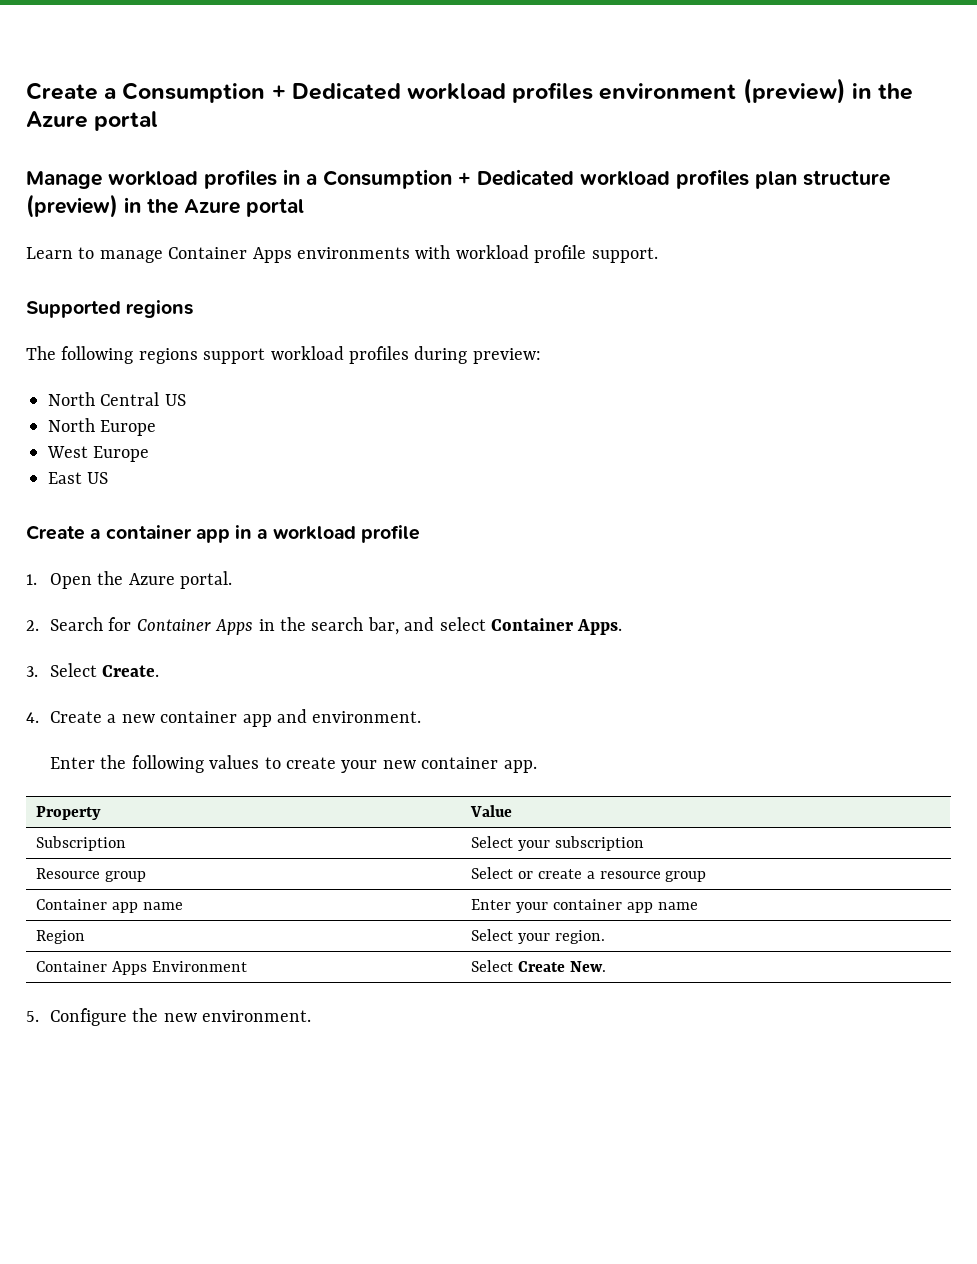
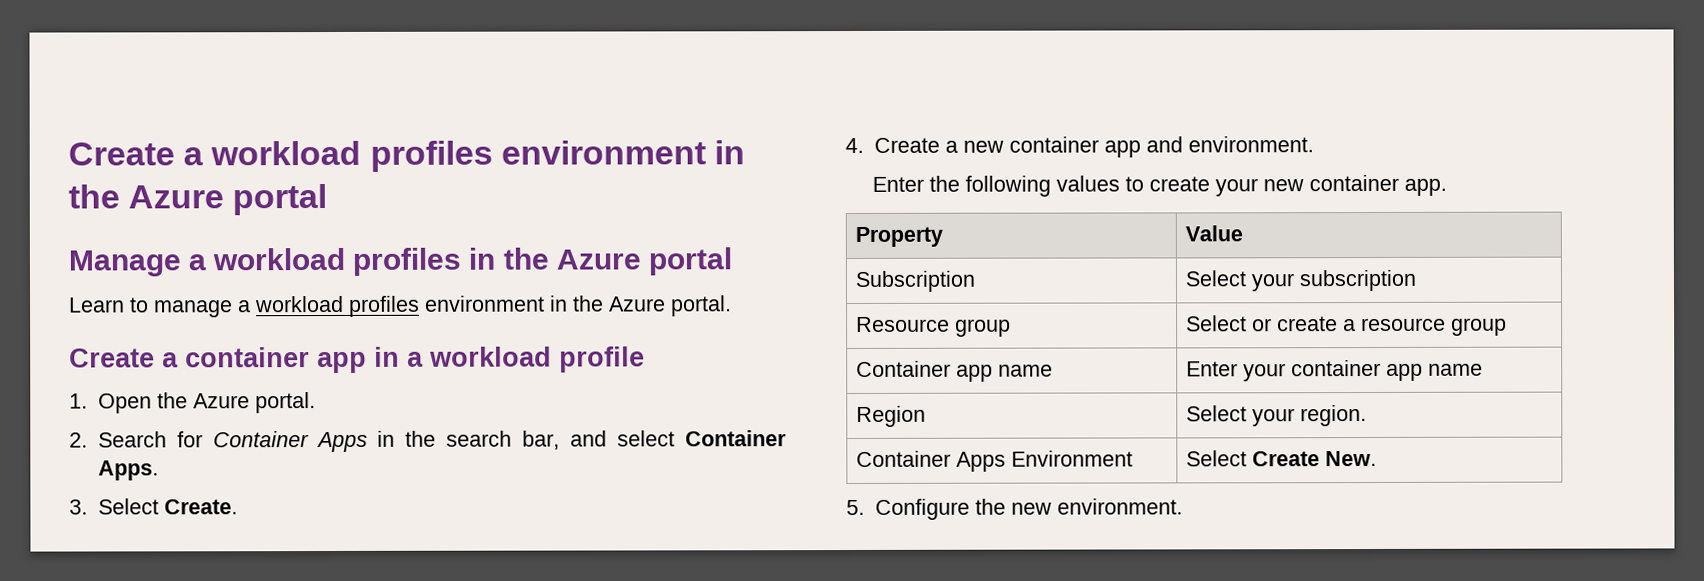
[26,78,846,104] Create a Consumption + Dedicated workload profiles environment (preview) -> [68,140,706,172] Create a workload profiles environment
(102, 180) none -> [188,254,207,271] a
[306,169,890,189] [26,194,141,218] a Consumption + Dedicated workload profiles plan structure (preview) in -> (496, 258) none
[168,245,658,263] [26,300,194,318] [26,346,541,364] [48,392,186,406] [48,418,157,436] [47,446,150,462] [48,472,109,484] Container Apps environments with workload profile support. // Supported regions // The following regions support workload profiles during preview: // North Central US // North Europe // West Europe // East US -> [238,295,732,317] a workload profiles environment in the Azure portal.

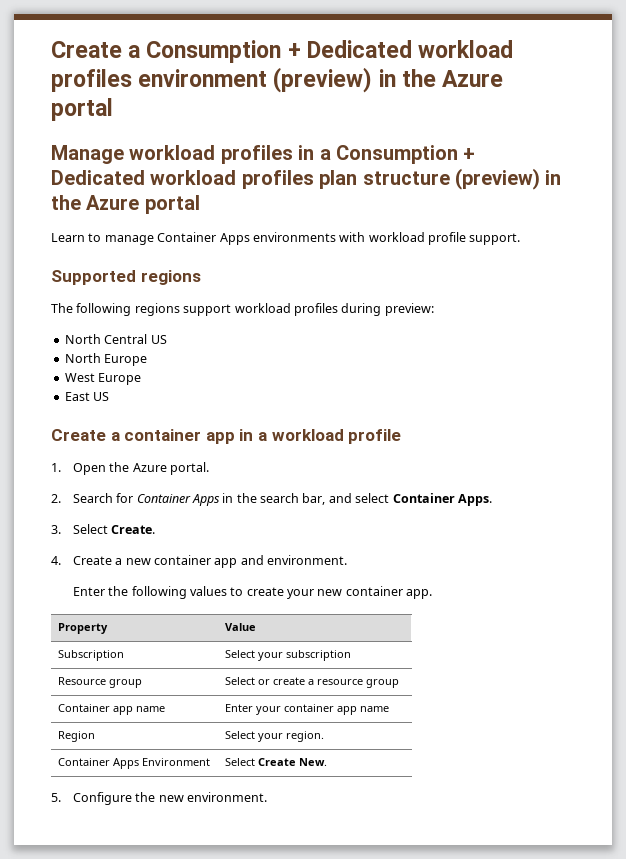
[68,140,706,172] Create a workload profiles environment -> [51,40,514,63] [51,67,373,93] Create a Consumption + Dedicated workload profiles environment (preview)
[188,254,207,271] a -> (124, 154) none
(496, 258) none -> [319,145,476,164] [51,168,562,190] a Consumption + Dedicated workload profiles plan structure (preview) in
[238,295,732,317] a workload profiles environment in the Azure portal. -> [157,232,521,245] [51,270,201,285] [51,303,434,316] [64,334,167,344] [64,353,148,366] [64,373,142,385] [64,392,110,401] Container Apps environments with workload profile support. // Supported regions // The following regions support workload profiles during preview: // North Central US // North Europe // West Europe // East US

